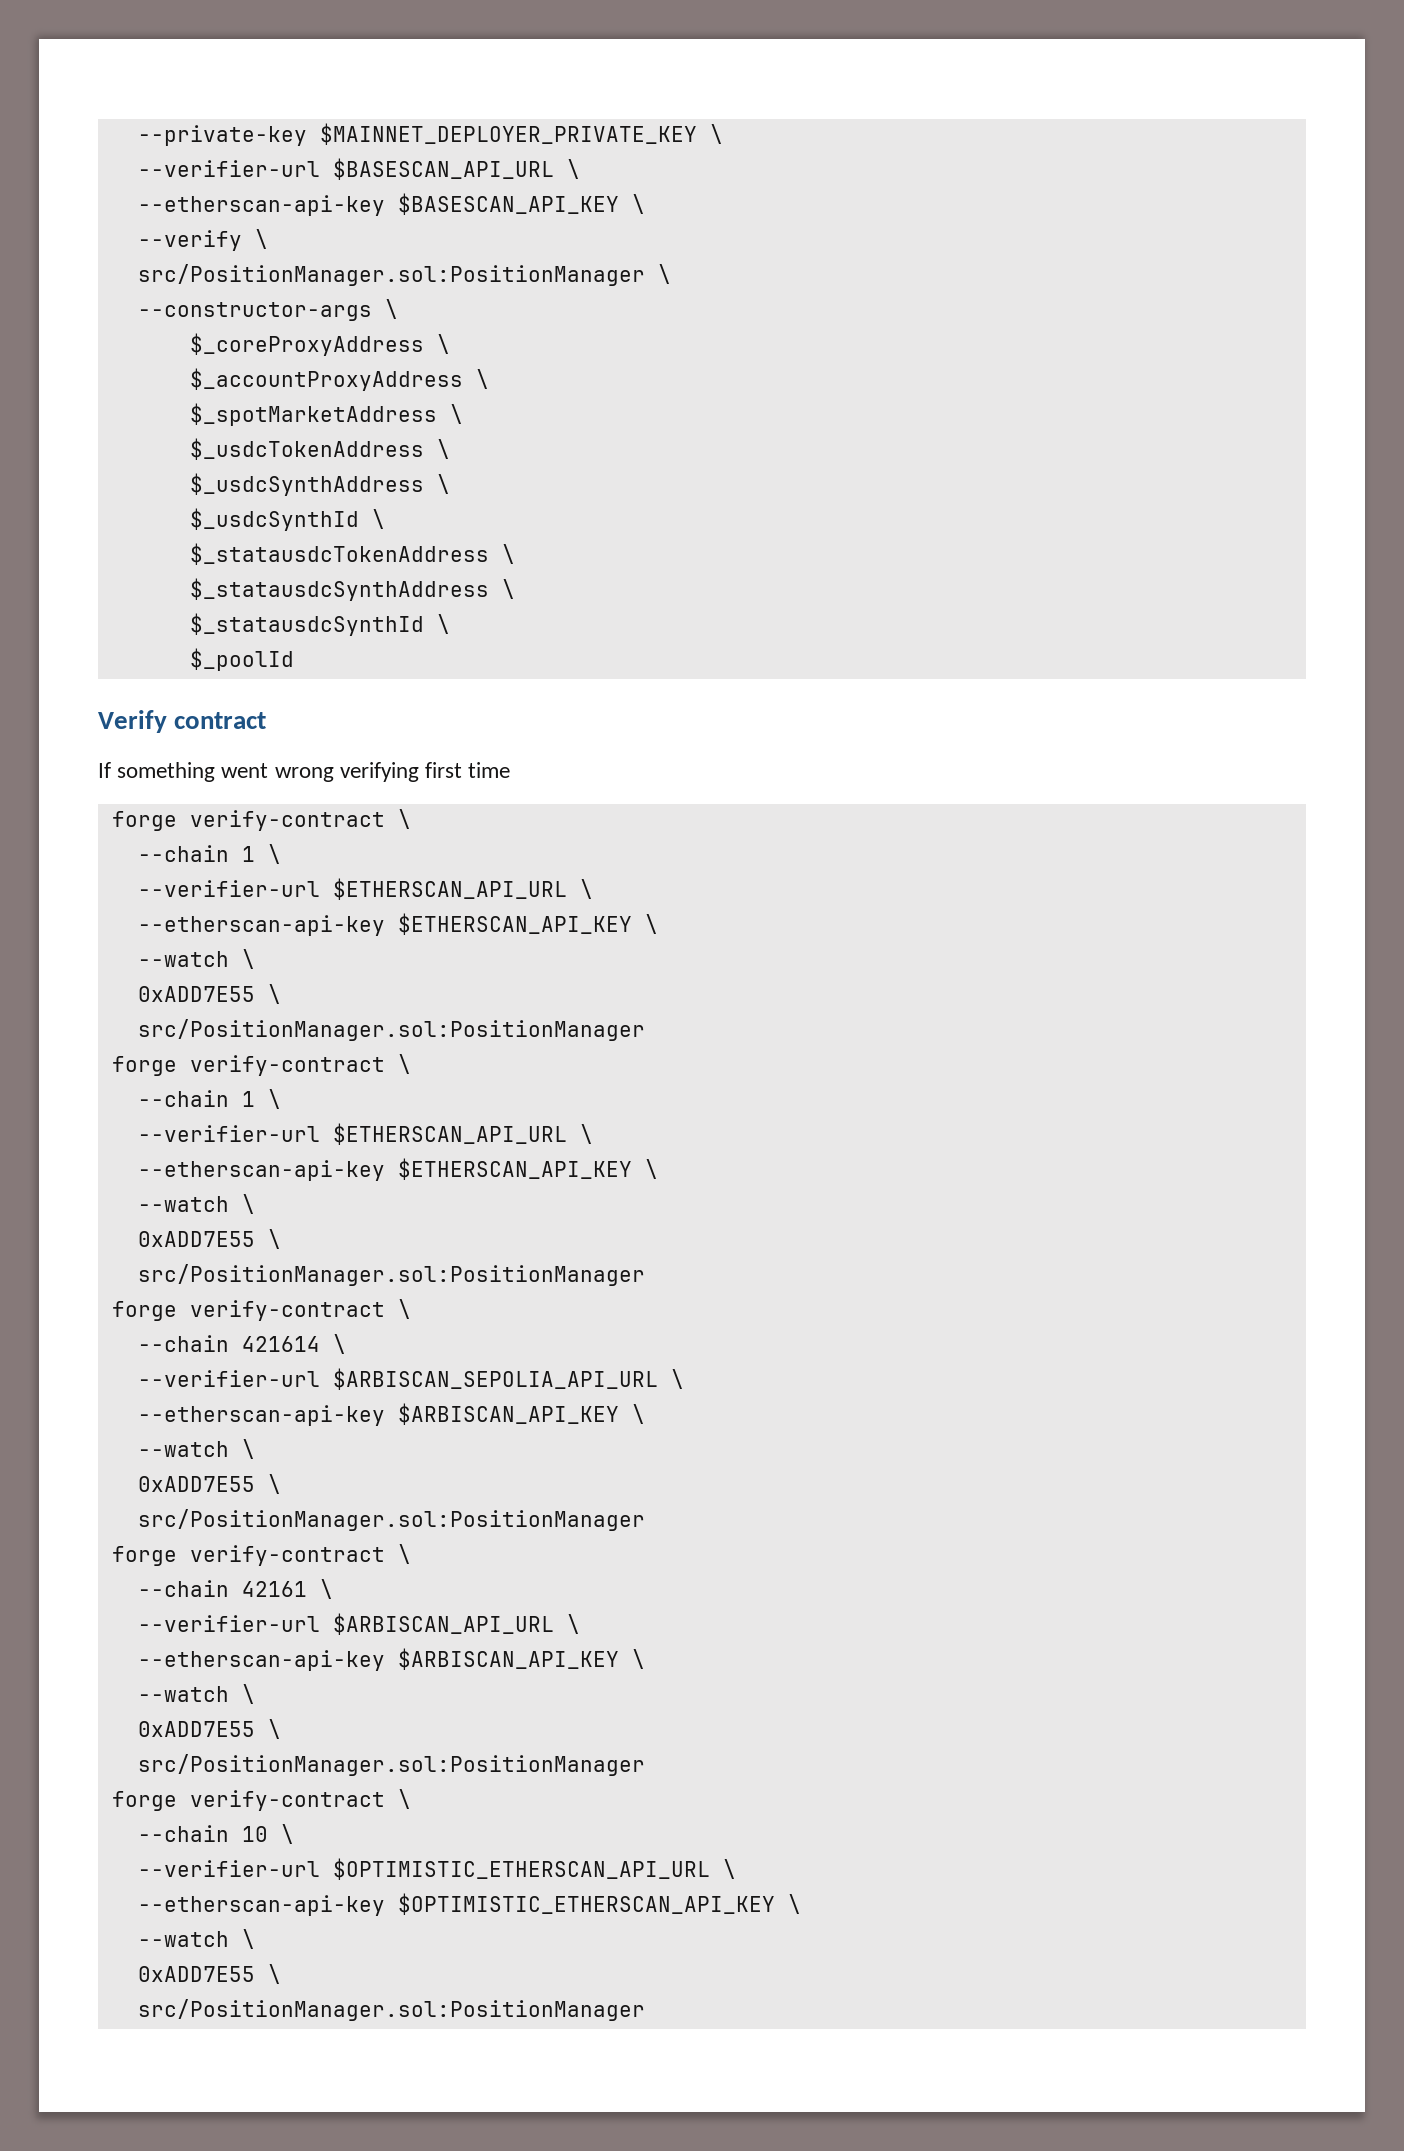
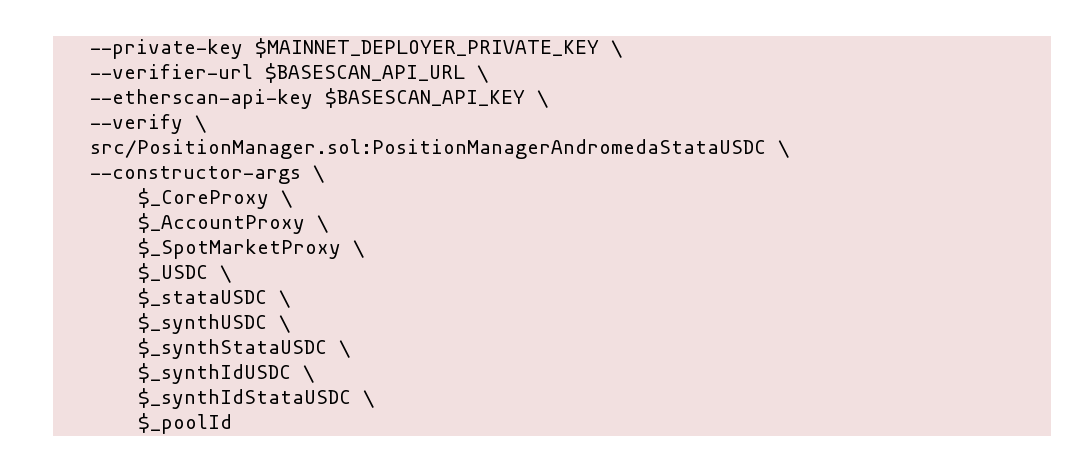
[137,264,645,286] src/PositionManager.sol:PositionManager -> [89,139,766,159] src/PositionManager.sol:PositionManagerAndromedaStataUSDC
[189,333,450,356] [189,368,489,391] [189,403,463,426] [189,438,450,460] [189,473,450,496] [189,508,385,531] [189,543,515,565] [189,578,515,601] [189,613,424,636] $_coreProxyAddress \ // $_accountProxyAddress \ // $_spotMarketAddress \ // $_usdcTokenAddress \ // $_usdcSynthAddress \ // $_usdcSynthId \ // $_statausdcTokenAddress \ // $_statausdcSynthAddress \ // $_statausdcSynthId -> [137,188,293,209] [137,213,329,234] [137,238,365,259] [137,263,232,283] [137,288,291,308] [137,313,291,334] [137,338,351,359] [137,363,315,384] [137,388,351,409] $_CoreProxy \ // $_AccountProxy \ // $_SpotMarketProxy \ // $_USDC \ // $_stataUSDC \ // $_synthUSDC \ // $_synthStataUSDC \ // $_synthIdUSDC \ // $_synthIdStataUSDC
[98,710,267,733] [98,762,511,782] [111,809,411,831] [137,844,281,864] [137,878,593,900] [137,913,658,936] [137,949,255,969] [137,984,281,1004] [137,1019,645,1041] [111,1054,411,1076] [137,1089,281,1109] [137,1123,593,1145] [137,1158,658,1181] [137,1194,255,1214] [137,1229,281,1249] [137,1264,645,1286] [111,1299,411,1321] [137,1334,346,1354] [137,1368,684,1390] [137,1403,645,1426] [137,1439,255,1459] [137,1474,281,1494] [137,1509,645,1531] [111,1544,411,1566] [137,1579,333,1599] [137,1613,580,1635] [137,1648,645,1671] [137,1684,255,1704] [137,1719,281,1739] [137,1754,645,1776] [111,1789,411,1811] [137,1824,294,1844] [137,1858,736,1880] [137,1893,801,1916] [137,1929,255,1949] [137,1964,281,1984] [137,1999,645,2021] // Verify contract // If something went wrong verifying first time // forge verify-contract \ // --chain 1 \ // --verifier-url $ETHERSCAN_API_URL \ // --etherscan-api-key $ETHERSCAN_API_KEY \ // --watch \ // 0xADD7E55 \ // src/PositionManager.sol:PositionManager // forge verify-contract \ // --chain 1 \ // --verifier-url $ETHERSCAN_API_URL \ // --etherscan-api-key $ETHERSCAN_API_KEY \ // --watch \ // 0xADD7E55 \ // src/PositionManager.sol:PositionManager // forge verify-contract \ // --chain 421614 \ // --verifier-url $ARBISCAN_SEPOLIA_API_URL \ // --etherscan-api-key $ARBISCAN_API_KEY \ // --watch \ // 0xADD7E55 \ // src/PositionManager.sol:PositionManager // forge verify-contract \ // --chain 42161 \ // --verifier-url $ARBISCAN_API_URL \ // --etherscan-api-key $ARBISCAN_API_KEY \ // --watch \ // 0xADD7E55 \ // src/PositionManager.sol:PositionManager // forge verify-contract \ // --chain 10 \ // --verifier-url $OPTIMISTIC_ETHERSCAN_API_URL \ // --etherscan-api-key $OPTIMISTIC_ETHERSCAN_API_KEY \ // --watch \ // 0xADD7E55 \ // src/PositionManager.sol:PositionManager -> (232, 423) none

